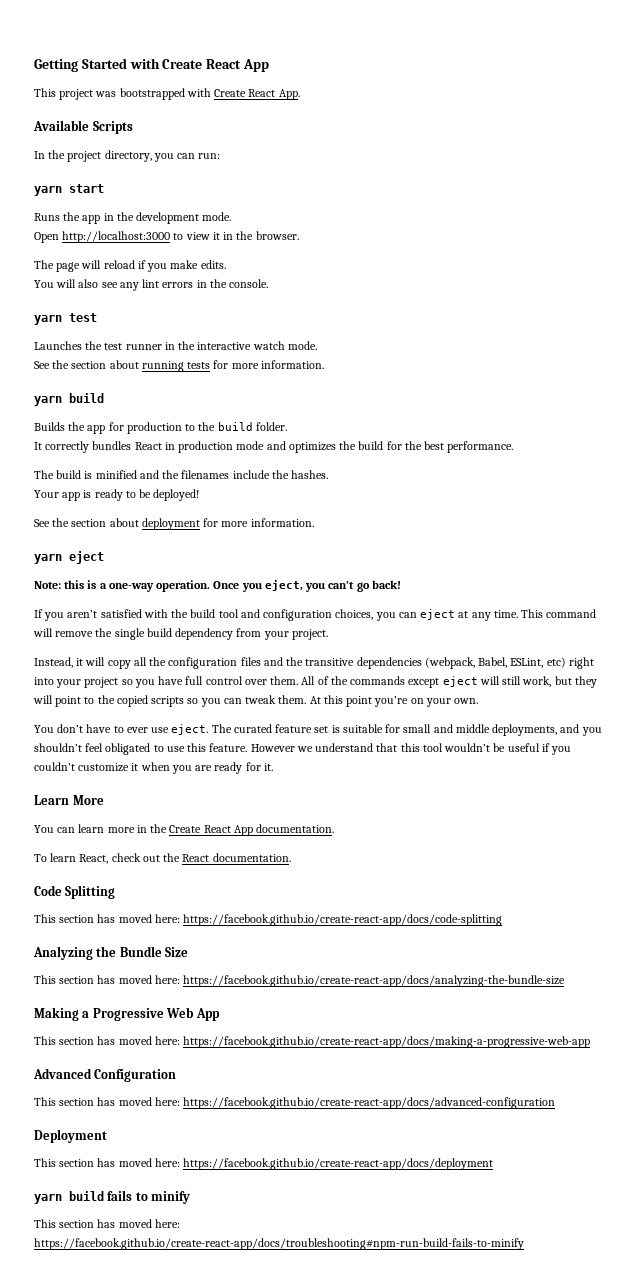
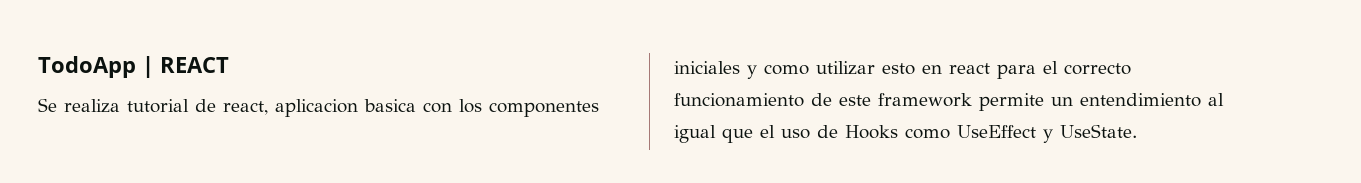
[34,58,269,72] [34,88,300,100] [33,120,133,134] [34,150,221,162] [34,184,104,196] [34,212,232,224] [34,231,299,243] [34,260,226,272] [34,279,269,291] [34,313,97,325] [34,341,317,350] [34,360,324,372] [34,393,104,406] [34,422,287,434] [34,441,514,453] [34,470,329,479] [34,489,200,501] [34,518,314,530] [34,551,104,564] [34,580,401,592] [34,609,597,621] [33,628,328,640] [34,657,594,669] [34,676,597,688] [33,695,479,707] [34,724,602,736] [34,743,572,755] [34,762,273,774] [34,795,104,805] [34,824,335,836] [34,853,291,864] [34,885,116,899] [34,914,503,926] [33,946,189,960] [34,975,566,987] [34,1007,220,1021] [34,1036,591,1048] [33,1068,177,1082] [34,1097,556,1109] [34,1129,107,1143] [34,1158,494,1170] [34,1190,191,1204] [34,1219,180,1228] [34,1238,524,1250] Getting Started with Create React App // This project was bootstrapped with Create React App. // Available Scripts // In the project directory, you can run: // yarn start // Runs the app in the development mode. // Open http://localhost:3000 to view it in the browser. // The page will reload if you make edits. // You will also see any lint errors in the console. // yarn test // Launches the test runner in the interactive watch mode. // See the section about running tests for more information. // yarn build // Builds the app for production to the build folder. // It correctly bundles React in production mode and optimizes the build for the best performance. // The build is minified and the filenames include the hashes. // Your app is ready to be deployed! // See the section about deployment for more information. // yarn eject // Note: this is a one-way operation. Once you eject, you can’t go back! // If you aren’t satisfied with the build tool and configuration choices, you can eject at any time. This command will remove the single build dependency from your project. // Instead, it will copy all the configuration files and the transitive dependencies (webpack, Babel, ESLint, etc) right into your project so you have full control over them. All of the commands except eject will still work, but they will point to the copied scripts so you can tweak them. At this point you’re on your own. // You don’t have to ever use eject. The curated feature set is suitable for small and middle deployments, and you shouldn’t feel obligated to use this feature. However we understand that this tool wouldn’t be useful if you couldn’t customize it when you are ready for it. // Learn More // You can learn more in the Create React App documentation. // To learn React, check out the React documentation. // Code Splitting // This section has moved here: https://facebook.github.io/create-react-app/docs/code-splitting // Analyzing the Bundle Size // This section has moved here: https://facebook.github.io/create-react-app/docs/analyzing-the-bundle-size // Making a Progressive Web App // This section has moved here: https://facebook.github.io/create-react-app/docs/making-a-progressive-web-app // Advanced Configuration // This section has moved here: https://facebook.github.io/create-react-app/docs/advanced-configuration // Deployment // This section has moved here: https://facebook.github.io/create-react-app/docs/deployment // yarn build fails to minify // This section has moved here: https://facebook.github.io/create-react-app/docs/troubleshooting#npm-run-build-fails-to-minify -> [38,56,229,78] [38,98,599,117] [674,61,1131,79] [674,93,1224,111] [674,124,1137,143] TodoApp | REACT // Se realiza tutorial de react, aplicacion basica con los componentes iniciales y como utilizar esto en react para el correcto funcionamiento de este framework permite un entendimiento al igual que el uso de Hooks como UseEffect y UseState.

